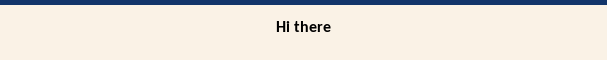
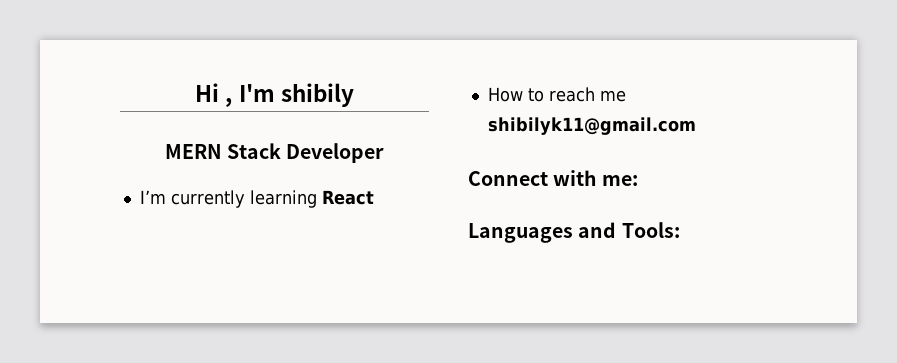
[294,21,332,32] there -> [225,83,354,107] [164,143,385,163] [139,190,374,208] [487,87,626,102] [487,117,696,135] [468,170,638,186] [468,222,680,243] , I'm shibily // MERN Stack Developer // I’m currently learning React // How to reach me shibilyk11@gmail.com // Connect with me: // Languages and Tools:

